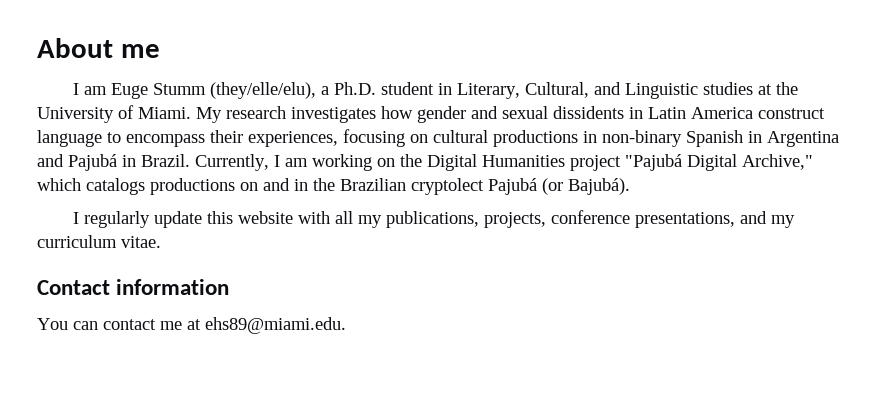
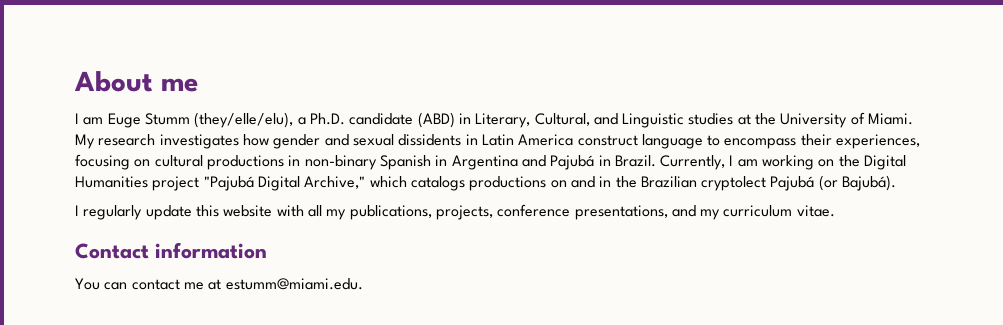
[381,82,435,95] student -> [349,112,455,128] candidate (ABD)
[205,317,346,334] ehs89@miami.edu. -> [225,278,363,290] estumm@miami.edu.

